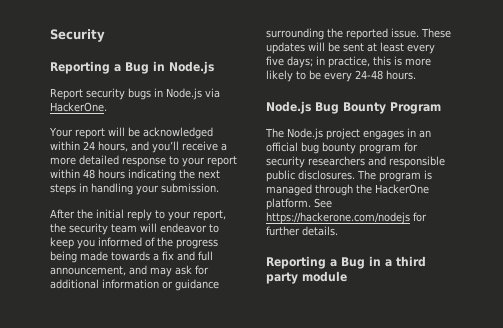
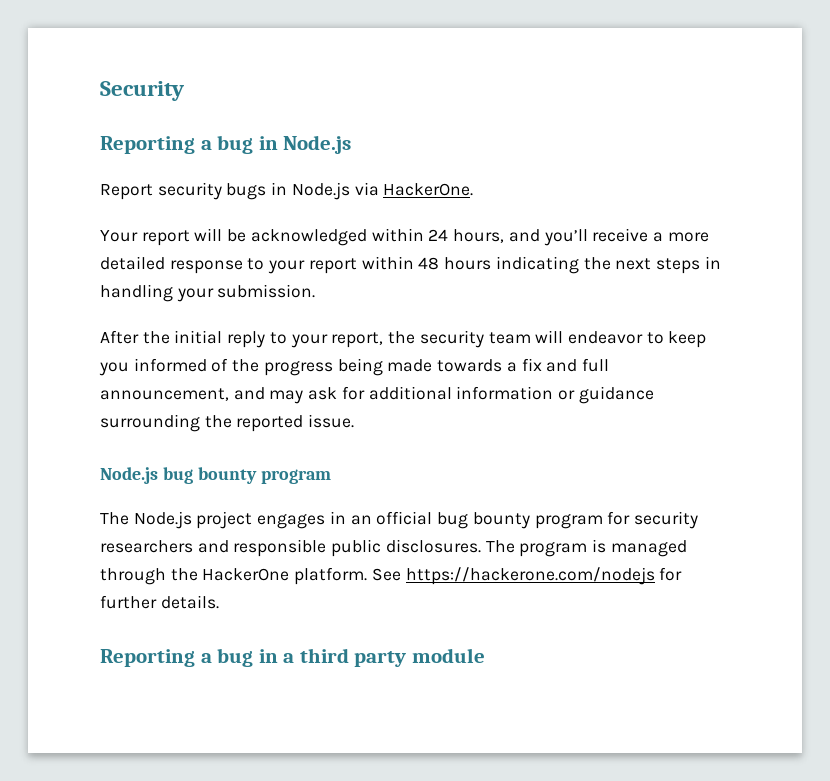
[125,62,149,74] Bug -> [217,135,254,154] bug
[421,28,451,38] [266,42,435,54] [266,56,431,68] [266,70,416,82] [266,101,441,114] These updates will be sent at least every five days; in practice, this is more likely to be every 24-48 hours. // Node.js Bug Bounty Program -> [100,467,331,484] // Node.js bug bounty program
[341,257,365,269] Bug -> [217,648,254,667] bug

